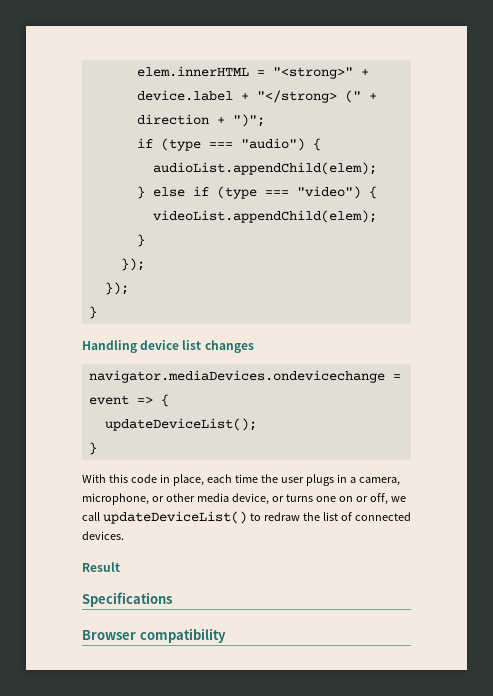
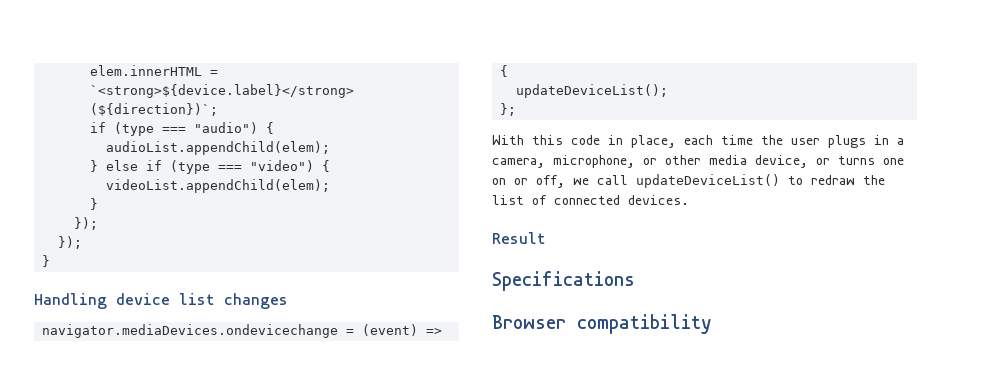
[272,67,369,79] [136,90,377,103] [136,114,265,127] "<strong>" + device.label + "</strong> (" + direction + ")"; -> [90,84,355,98] [90,103,219,116] `<strong>${device.label}</strong> (${direction})`;
[88,395,129,405] event -> [362,324,419,336] (event)
[88,442,97,455] } -> [500,103,517,116] };

